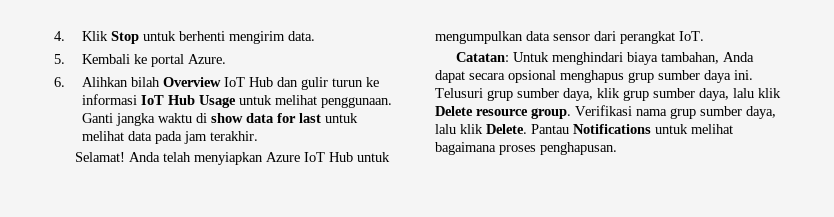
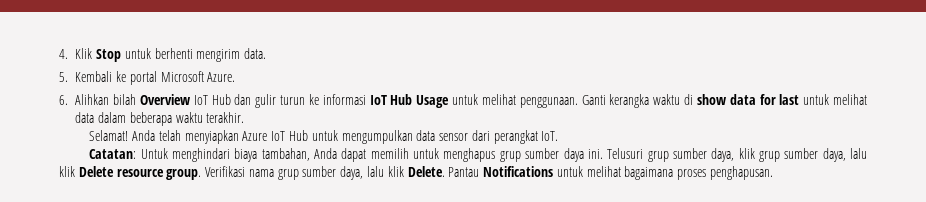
(184, 60) none -> [160,71,204,82] Microsoft
[115,113,155,126] jangka -> [609,94,650,108] kerangka
[154,131,207,144] pada jam -> [97,112,203,126] dalam beberapa waktu
[469,70,556,83] secara opsional -> [370,148,440,159] memilih untuk

